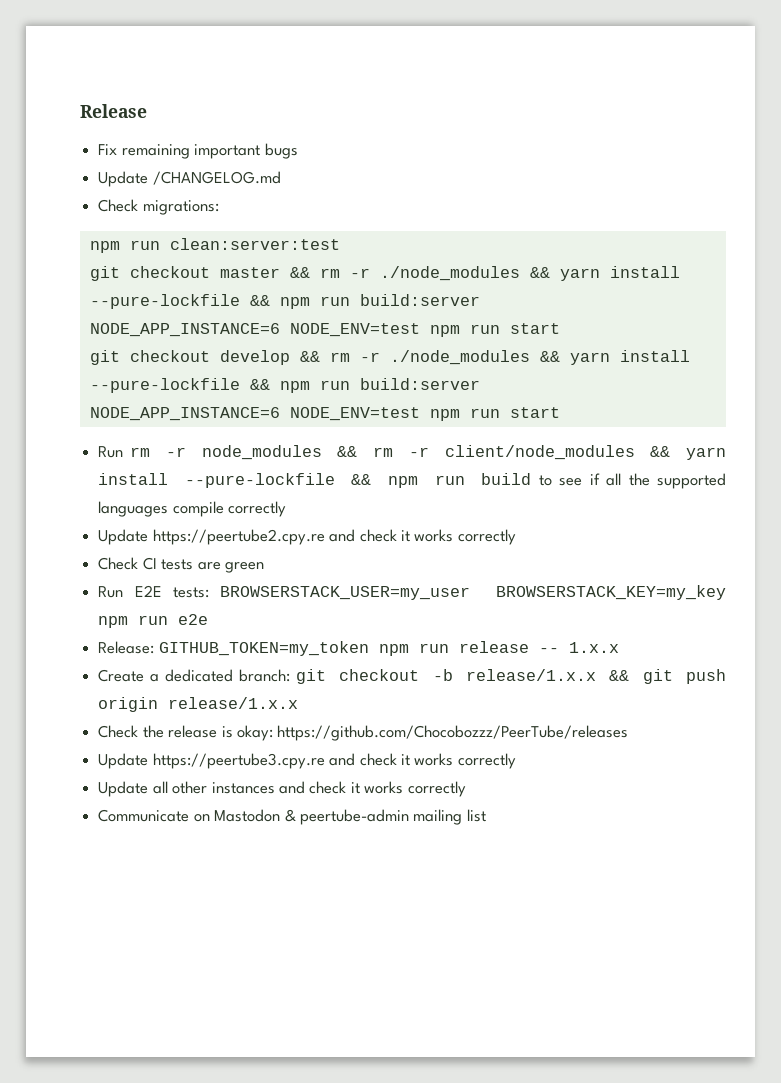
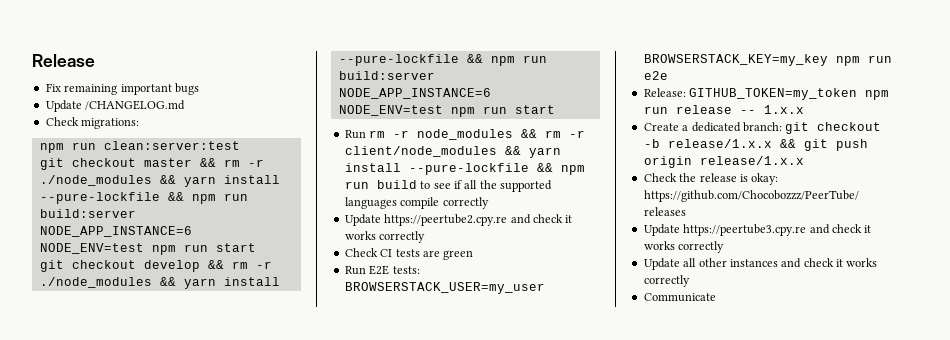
[193,809,486,825] on Mastodon & peertube-admin mailing list -> (716, 297) none

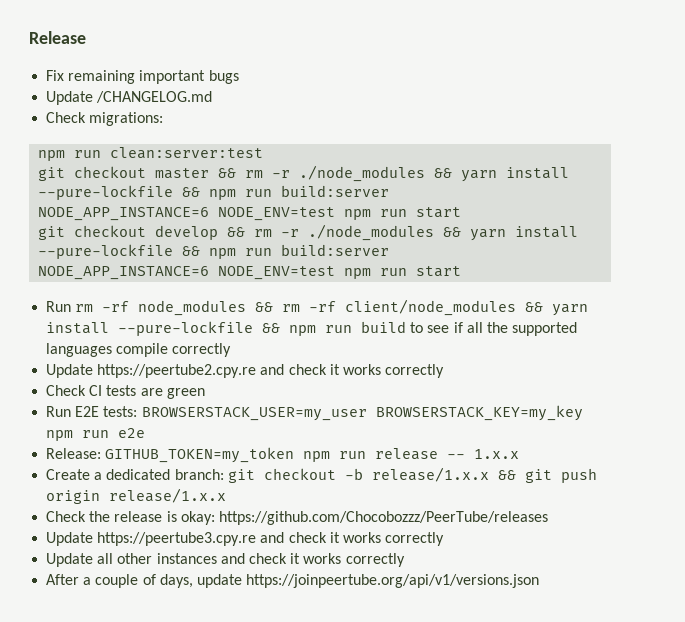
[393,130,410,138] -r -> [102,301,130,312] -rf
[569,130,586,138] -r -> [309,301,337,312] -rf
[643,293,716,302] Communicate -> [46,574,540,588] After a couple of days, update https://joinpeertube.org/api/v1/versions.json

